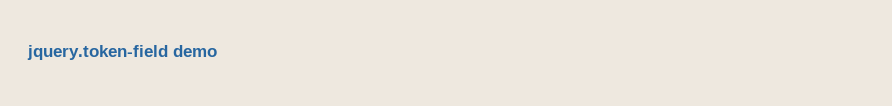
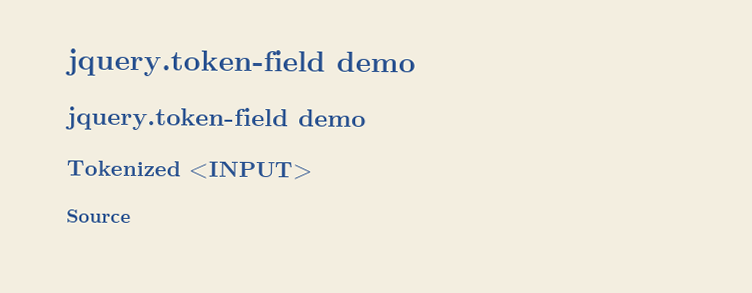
[27,45,217,60] jquery.token-field demo -> [65,48,416,78] [65,106,366,132] [66,160,313,180] [66,209,131,223] jquery.token-field demo // jquery.token-field demo // Tokenized <INPUT> // Source

